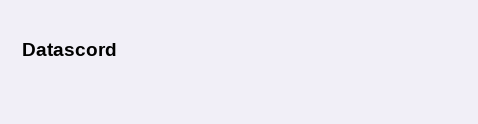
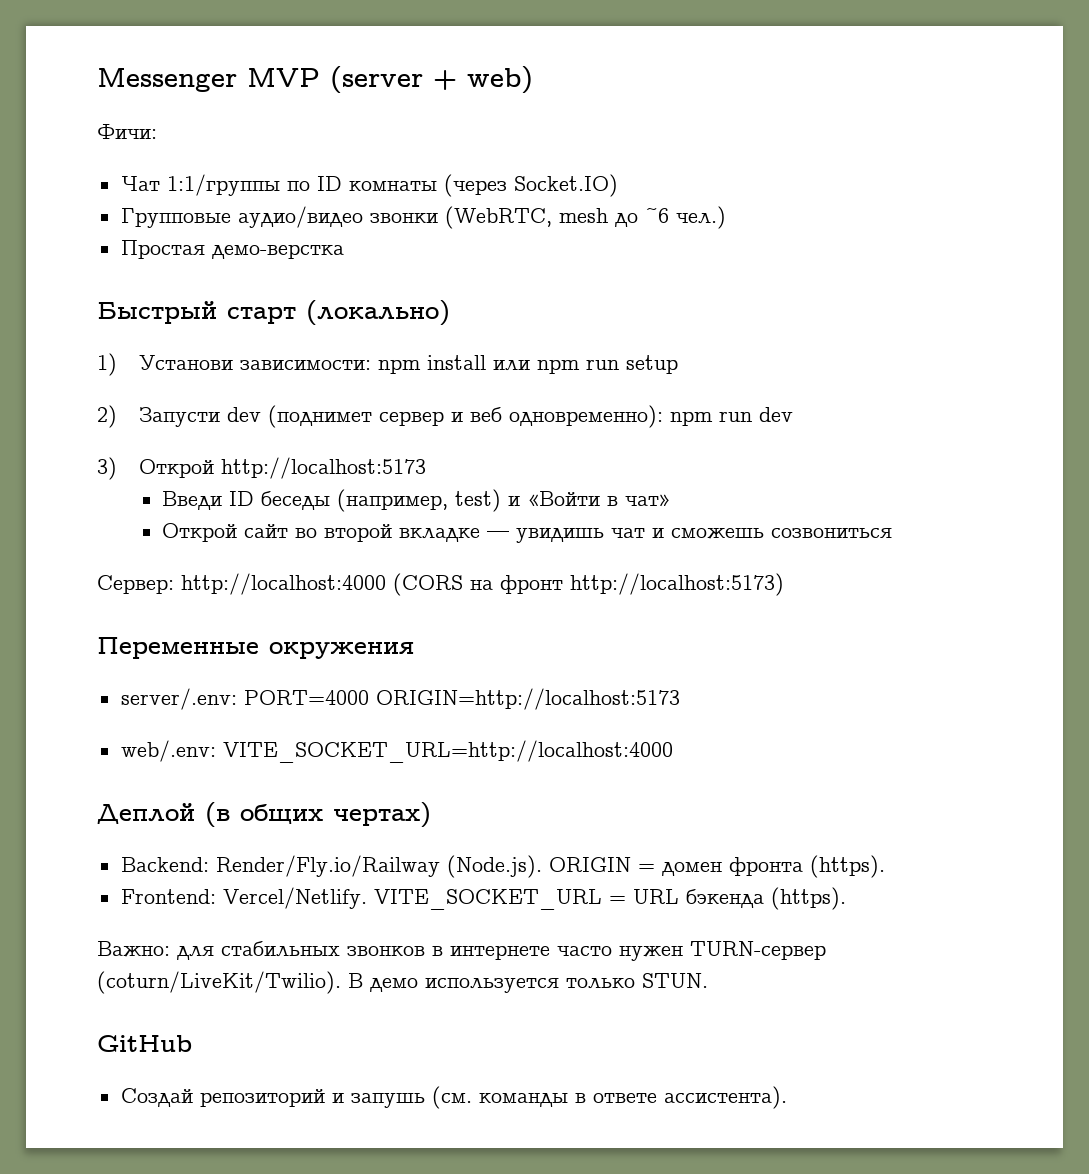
[22,43,117,56] Datascord -> [97,66,533,94] [97,124,157,139] [120,174,618,197] [120,206,726,229] [120,240,344,259] [97,300,450,326] [97,353,678,376] [97,405,793,428] [97,457,426,480] [162,489,672,512] [162,523,893,543] [97,573,784,596] [97,637,414,659] [120,688,680,710] [120,740,673,763] [97,802,431,828] [120,855,885,878] [120,887,846,910] [97,941,826,961] [97,971,708,994] [97,1035,192,1052] [120,1086,787,1109] Messenger MVP (server + web) // Фичи: // Чат 1:1/группы по ID комнаты (через Socket.IO) // Групповые аудио/видео звонки (WebRTC, mesh до ~6 чел.) // Простая демо-верстка // Быстрый старт (локально) // 1) Установи зависимости: npm install или npm run setup // 2) Запусти dev (поднимет сервер и веб одновременно): npm run dev // 3) Открой http://localhost:5173 // Введи ID беседы (например, test) и «Войти в чат» // Открой сайт во второй вкладке — увидишь чат и сможешь созвониться // Сервер: http://localhost:4000 (CORS на фронт http://localhost:5173) // Переменные окружения // server/.env: PORT=4000 ORIGIN=http://localhost:5173 // web/.env: VITE_SOCKET_URL=http://localhost:4000 // Деплой (в общих чертах) // Backend: Render/Fly.io/Railway (Node.js). ORIGIN = домен фронта (https). // Frontend: Vercel/Netlify. VITE_SOCKET_URL = URL бэкенда (https). // Важно: для стабильных звонков в интернете часто нужен TURN-сервер (coturn/LiveKit/Twilio). В демо используется только STUN. // GitHub // Создай репозиторий и запушь (см. команды в ответе ассистента).

